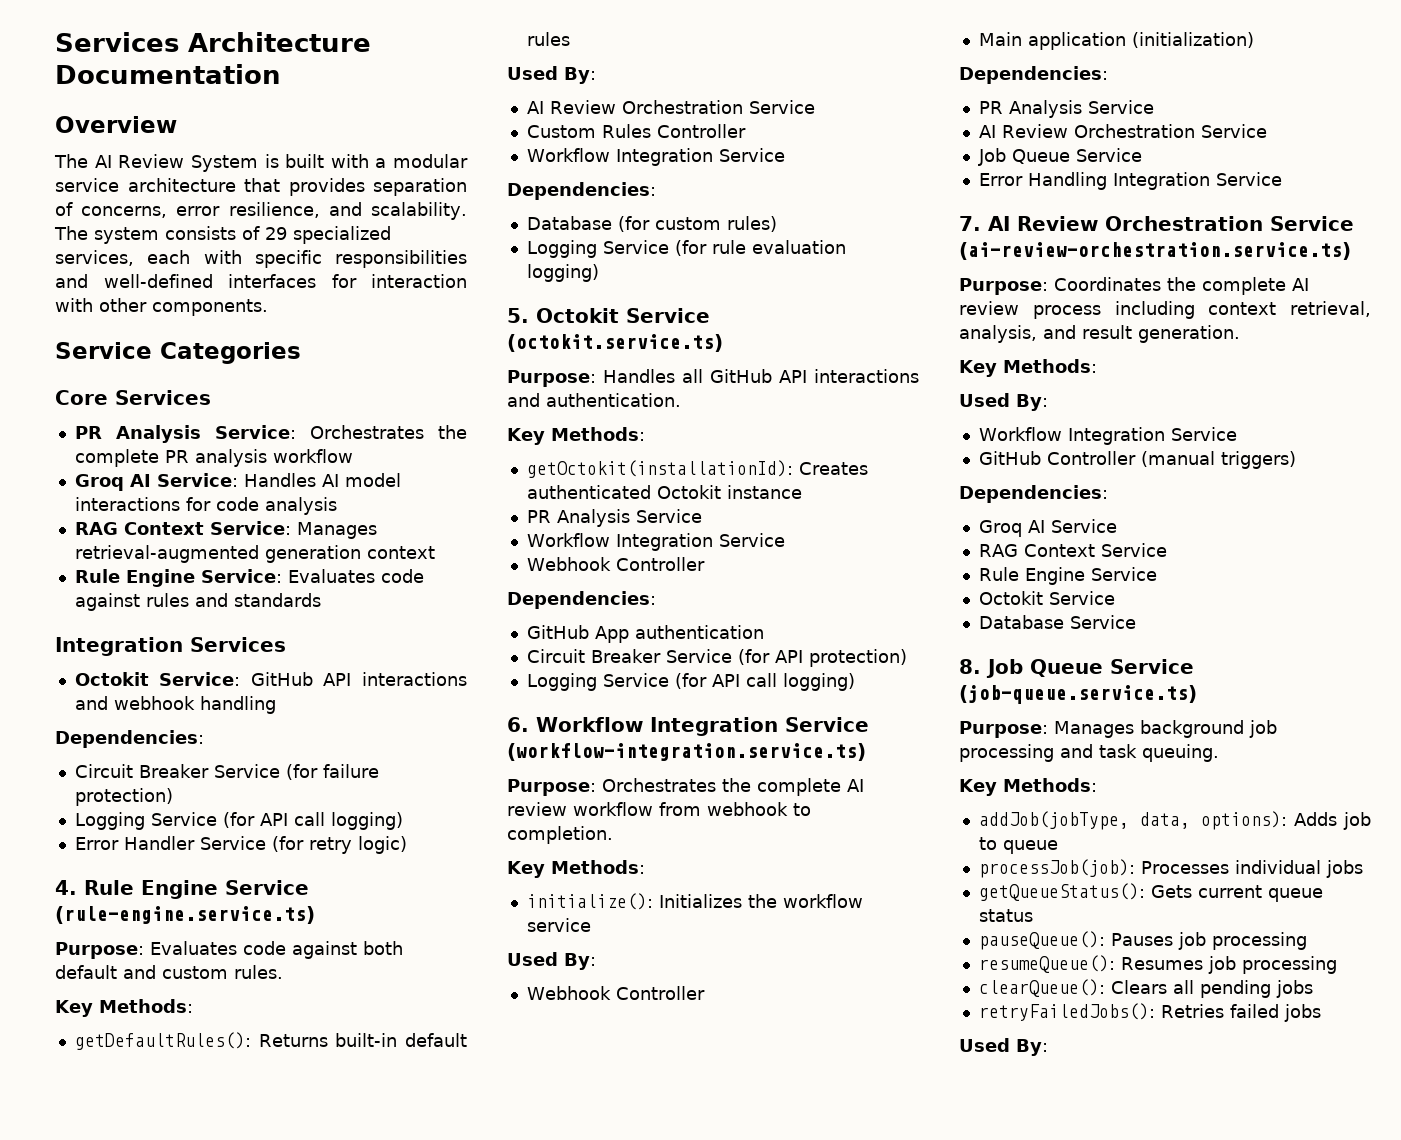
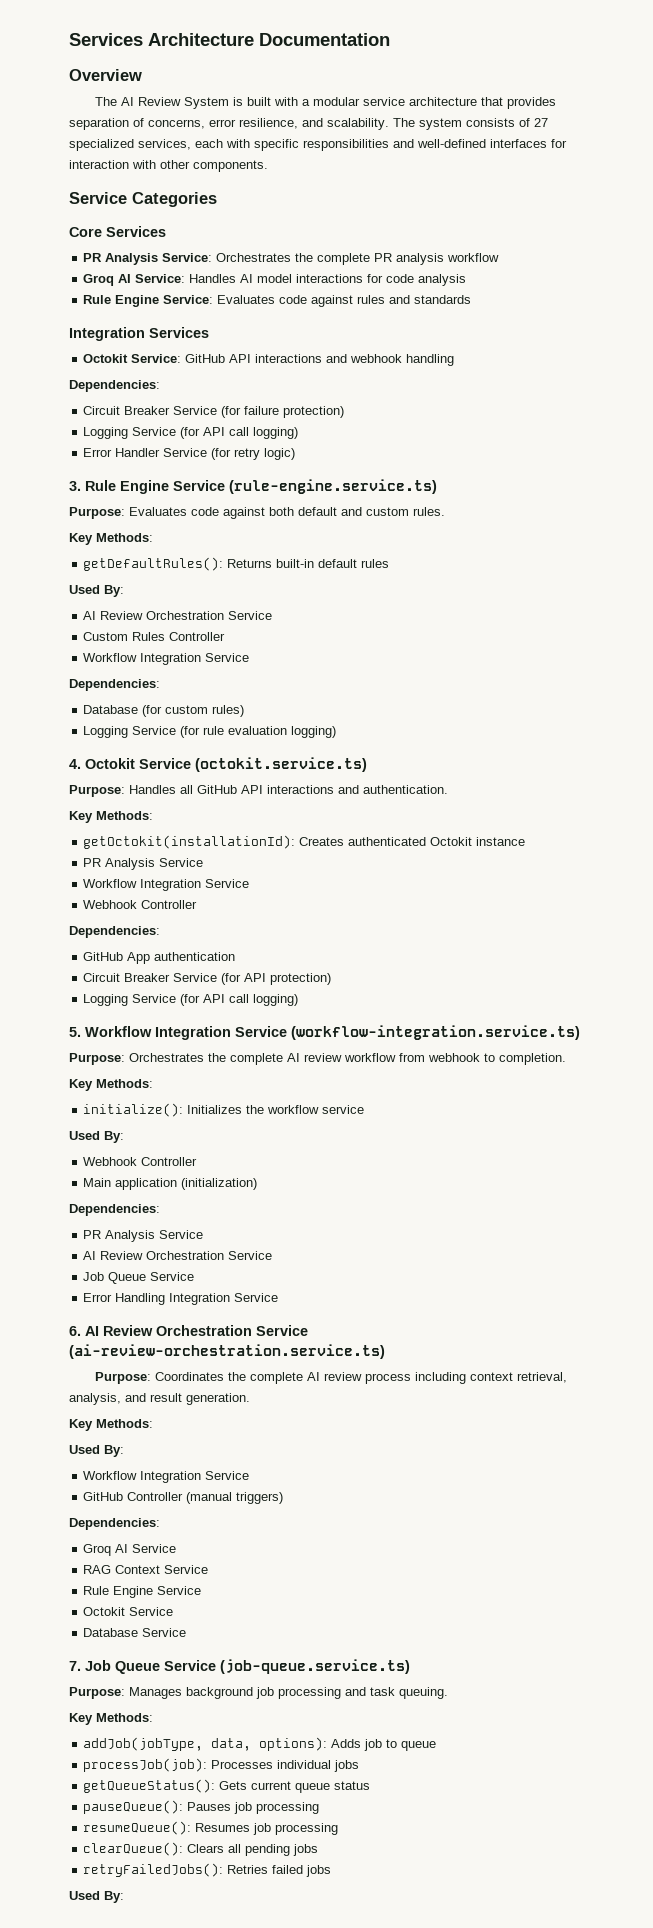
[265,227,287,240] 29 -> [534,118,548,127] 27
[74,521,377,539] [74,545,435,563] // RAG Context Service: Manages retrieval-augmented generation context -> (467, 280) none
[55,880,77,895] 4. -> [69,481,81,491] 3.
[507,308,529,323] 5. -> [69,759,81,769] 4.
[507,717,529,732] 6. -> [69,1027,81,1037] 5.
[959,216,981,231] 7. -> [69,1326,81,1336] 6.
[959,659,981,674] 8. -> [69,1661,81,1671] 7.

